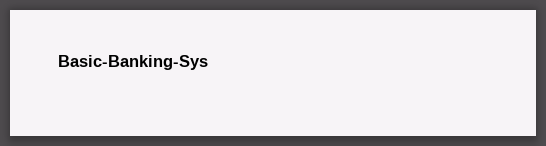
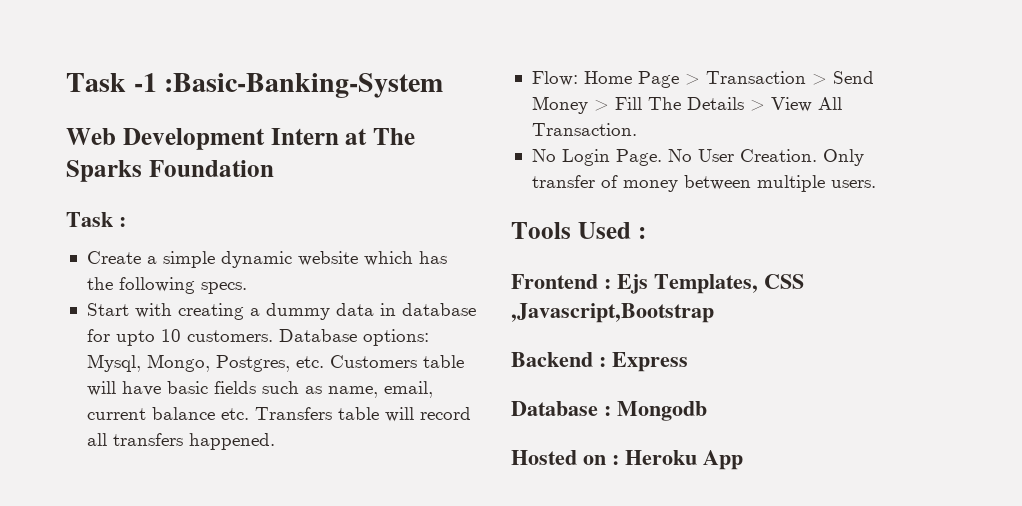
[58,55,208,70] Basic-Banking-Sys -> [66,73,444,98] [66,128,415,150] [66,160,274,182] [66,212,126,227] [86,251,447,268] [86,277,247,294] [86,303,476,320] [86,329,429,346] [86,354,464,372] [86,381,433,398] [86,407,471,422] [86,433,275,450] [531,71,874,88] [531,96,842,114] [531,123,637,136] [531,149,864,166] [531,175,876,192] [511,222,646,239] [511,274,804,294] [511,303,714,323] [511,352,688,372] [511,401,707,421] [511,450,743,470] Task -1 :Basic-Banking-System // Web Development Intern at The Sparks Foundation // Task : // Create a simple dynamic website which has the following specs. // Start with creating a dummy data in database for upto 10 customers. Database options: Mysql, Mongo, Postgres, etc. Customers table will have basic fields such as name, email, current balance etc. Transfers table will record all transfers happened. // Flow: Home Page > Transaction > Send Money > Fill The Details > View All Transaction. // No Login Page. No User Creation. Only transfer of money between multiple users. // Tools Used : // Frontend : Ejs Templates, CSS ,Javascript,Bootstrap // Backend : Express // Database : Mongodb // Hosted on : Heroku App

